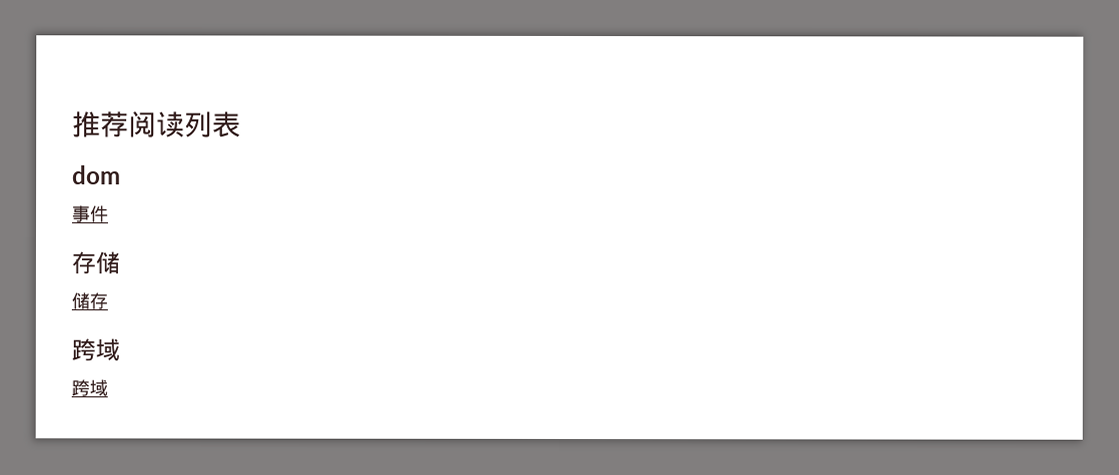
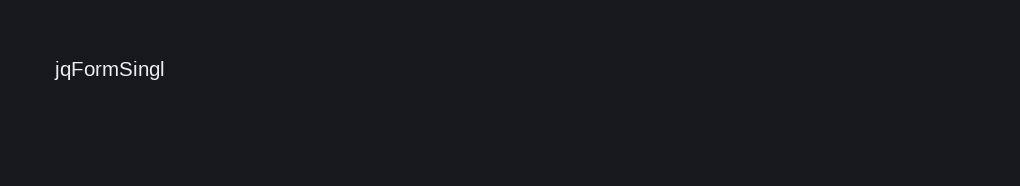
[72,111,241,138] [72,165,121,185] [72,205,109,223] [71,251,120,275] [71,292,108,310] [71,338,120,362] [71,379,108,397] 推荐阅读列表 // dom // 事件 // 存储 // 储存 // 跨域 // 跨域 -> [54,61,165,80] jqFormSingl

